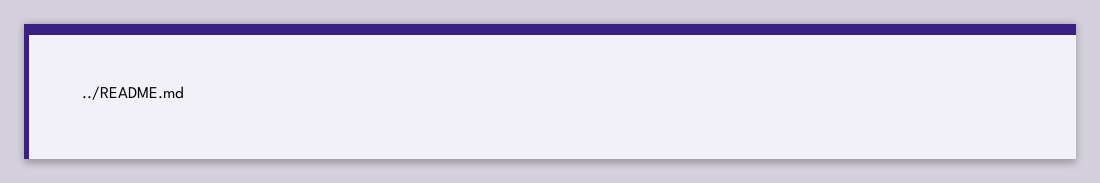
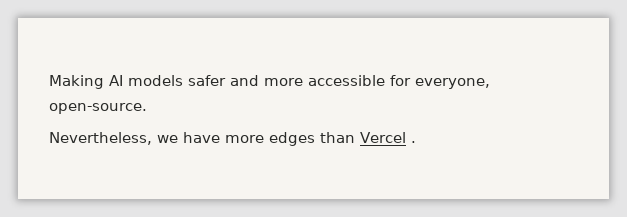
[82,86,184,100] ../README.md -> [49,75,490,89] [49,103,147,114] [49,132,416,146] Making AI models safer and more accessible for everyone, open-source. // Nevertheless, we have more edges than Vercel .

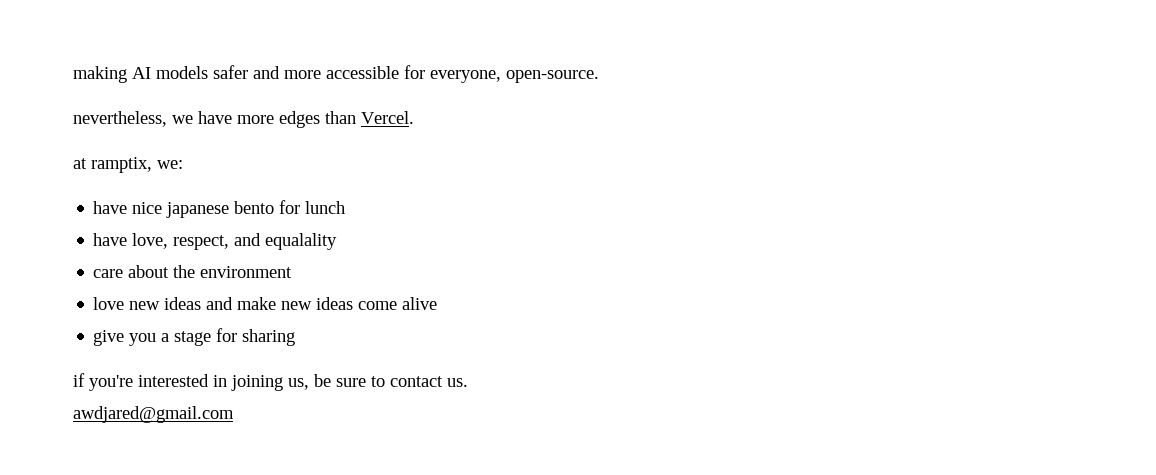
[49,75,104,89] Making -> [73,66,127,83] making
[49,132,152,145] Nevertheless, -> [73,111,167,127] nevertheless,
[360,132,416,143] Vercel . -> [361,111,414,124] [73,157,183,173] [93,200,346,218] [93,233,338,250] [93,265,293,278] [93,297,438,310] [93,328,296,346] [73,373,468,391] [73,406,234,423] Vercel. // at ramptix, we: // have nice japanese bento for lunch // have love, respect, and equalality // care about the environment // love new ideas and make new ideas come alive // give you a stage for sharing // if you're interested in joining us, be sure to contact us. // awdjared@gmail.com

